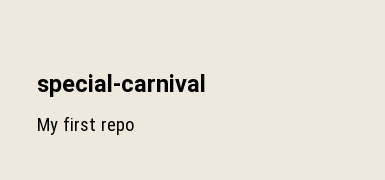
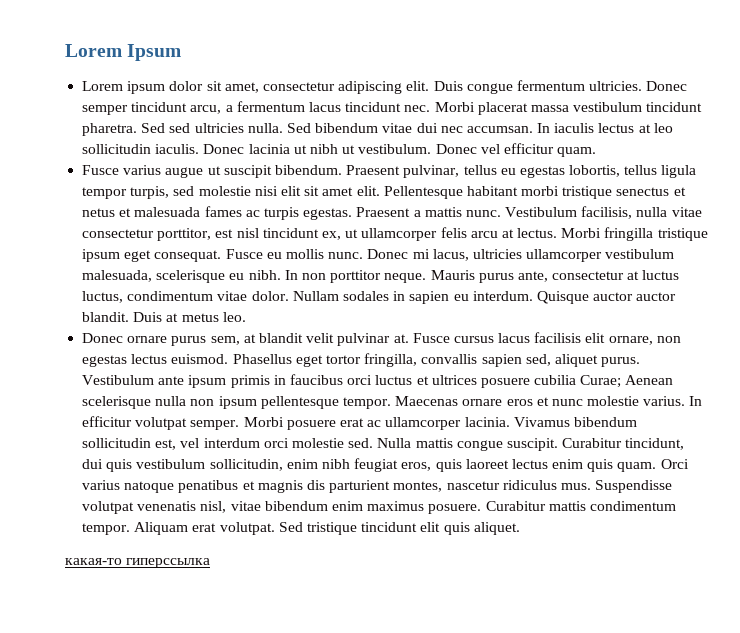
[37,74,206,97] [37,116,134,135] special-carnival // My first repo -> [65,44,182,61] [82,80,688,94] [82,101,703,115] [82,123,673,136] [82,143,597,157] [82,165,697,178] [82,186,686,199] [82,206,702,220] [82,227,708,241] [82,249,675,262] [82,270,680,283] [82,291,677,304] [82,312,246,322] [82,332,681,346] [82,353,641,367] [82,374,674,388] [82,396,703,409] [82,416,637,430] [82,438,685,451] [82,458,689,472] [82,480,673,493] [82,501,676,514] [82,522,520,535] [65,558,211,568] Lorem Ipsum // Lorem ipsum dolor sit amet, consectetur adipiscing elit. Duis congue fermentum ultricies. Donec semper tincidunt arcu, a fermentum lacus tincidunt nec. Morbi placerat massa vestibulum tincidunt pharetra. Sed sed ultricies nulla. Sed bibendum vitae dui nec accumsan. In iaculis lectus at leo sollicitudin iaculis. Donec lacinia ut nibh ut vestibulum. Donec vel efficitur quam. // Fusce varius augue ut suscipit bibendum. Praesent pulvinar, tellus eu egestas lobortis, tellus ligula tempor turpis, sed molestie nisi elit sit amet elit. Pellentesque habitant morbi tristique senectus et netus et malesuada fames ac turpis egestas. Praesent a mattis nunc. Vestibulum facilisis, nulla vitae consectetur porttitor, est nisl tincidunt ex, ut ullamcorper felis arcu at lectus. Morbi fringilla tristique ipsum eget consequat. Fusce eu mollis nunc. Donec mi lacus, ultricies ullamcorper vestibulum malesuada, scelerisque eu nibh. In non porttitor neque. Mauris purus ante, consectetur at luctus luctus, condimentum vitae dolor. Nullam sodales in sapien eu interdum. Quisque auctor auctor blandit. Duis at metus leo. // Donec ornare purus sem, at blandit velit pulvinar at. Fusce cursus lacus facilisis elit ornare, non egestas lectus euismod. Phasellus eget tortor fringilla, convallis sapien sed, aliquet purus. Vestibulum ante ipsum primis in faucibus orci luctus et ultrices posuere cubilia Curae; Aenean scelerisque nulla non ipsum pellentesque tempor. Maecenas ornare eros et nunc molestie varius. In efficitur volutpat semper. Morbi posuere erat ac ullamcorper lacinia. Vivamus bibendum sollicitudin est, vel interdum orci molestie sed. Nulla mattis congue suscipit. Curabitur tincidunt, dui quis vestibulum sollicitudin, enim nibh feugiat eros, quis laoreet lectus enim quis quam. Orci varius natoque penatibus et magnis dis parturient montes, nascetur ridiculus mus. Suspendisse volutpat venenatis nisl, vitae bibendum enim maximus posuere. Curabitur mattis condimentum tempor. Aliquam erat volutpat. Sed tristique tincidunt elit quis aliquet. // какая-то гиперссылка

